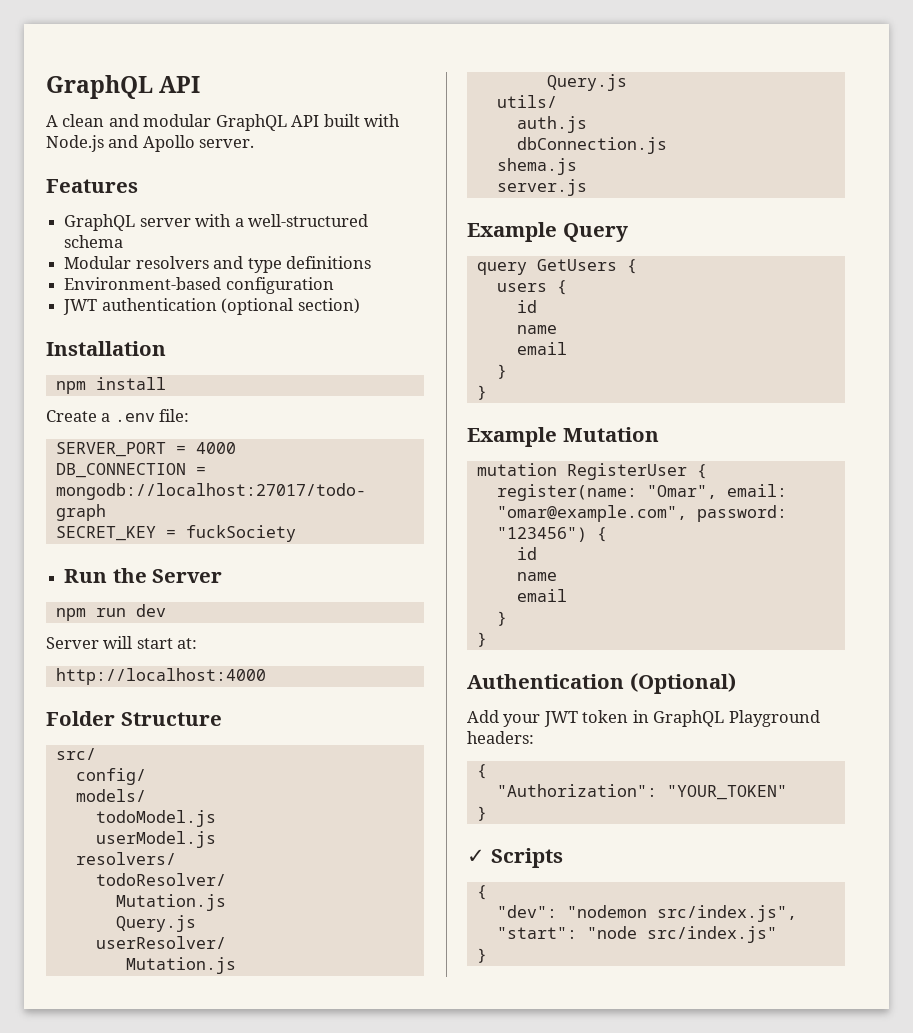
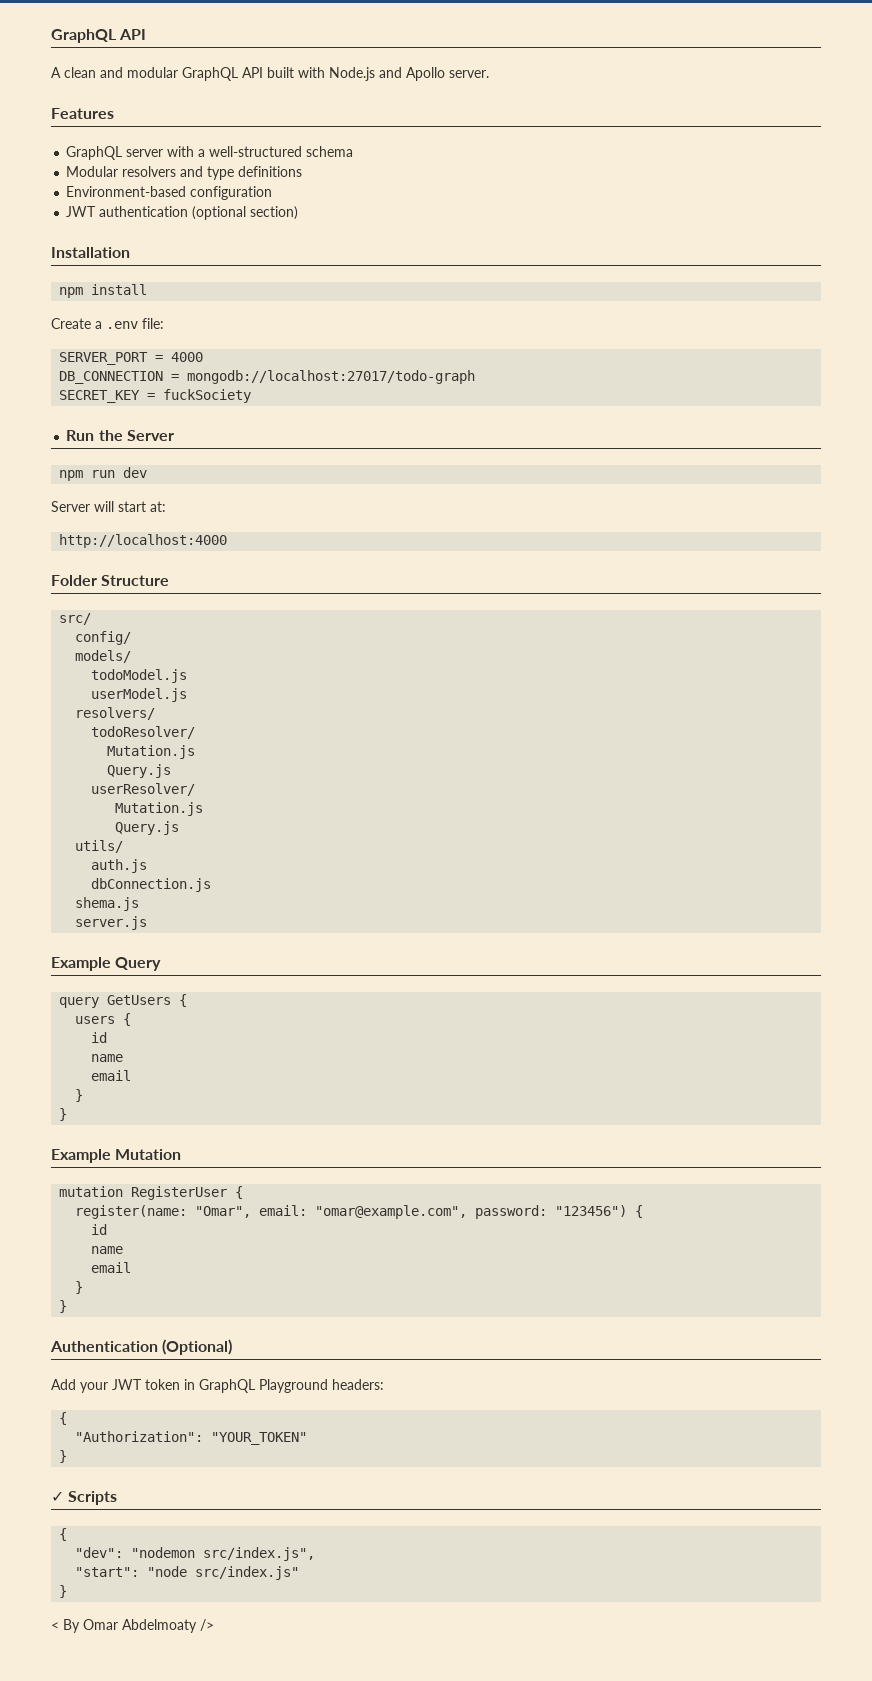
(487, 955) none -> [51,1619,214,1633] // < By Omar Abdelmoaty />

